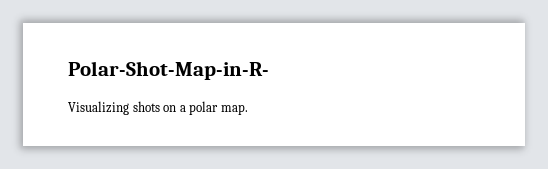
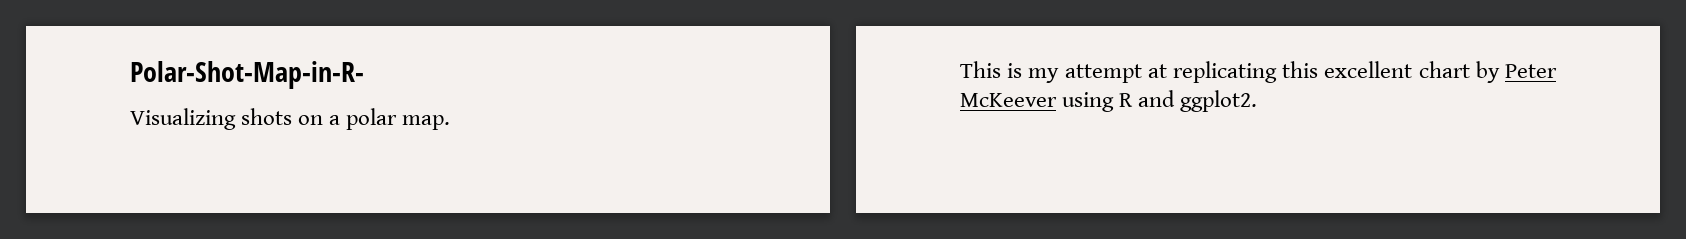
(248, 109) none -> [960,61,1557,83] [960,90,1258,112] // This is my attempt at replicating this excellent chart by Peter McKeever using R and ggplot2.

